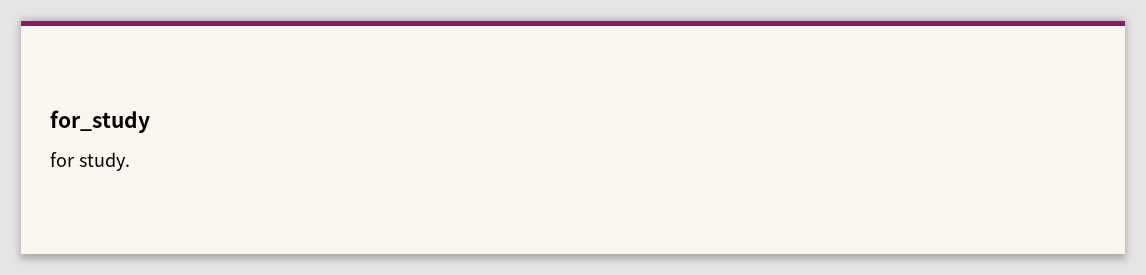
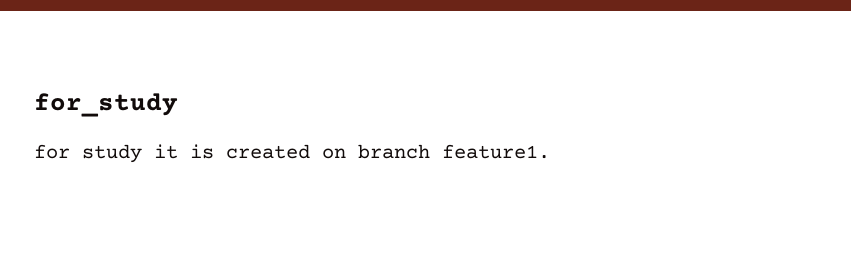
[78,152,130,171] study. -> [82,144,550,163] study it is created on branch feature1.

